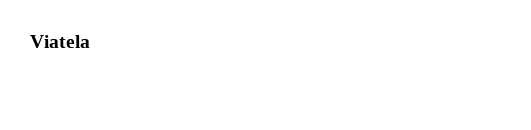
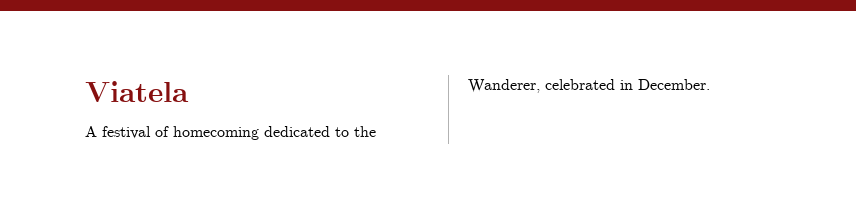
(90, 41) none -> [85,126,376,140] [468,79,710,93] // A festival of homecoming dedicated to the Wanderer, celebrated in December.

